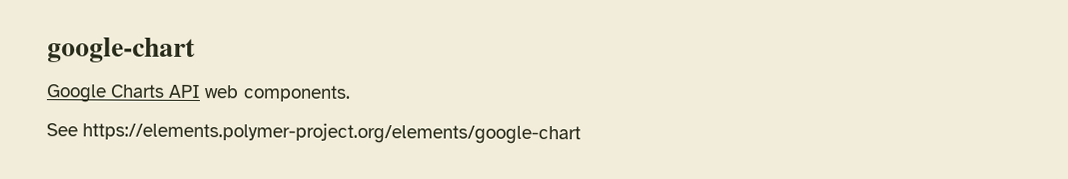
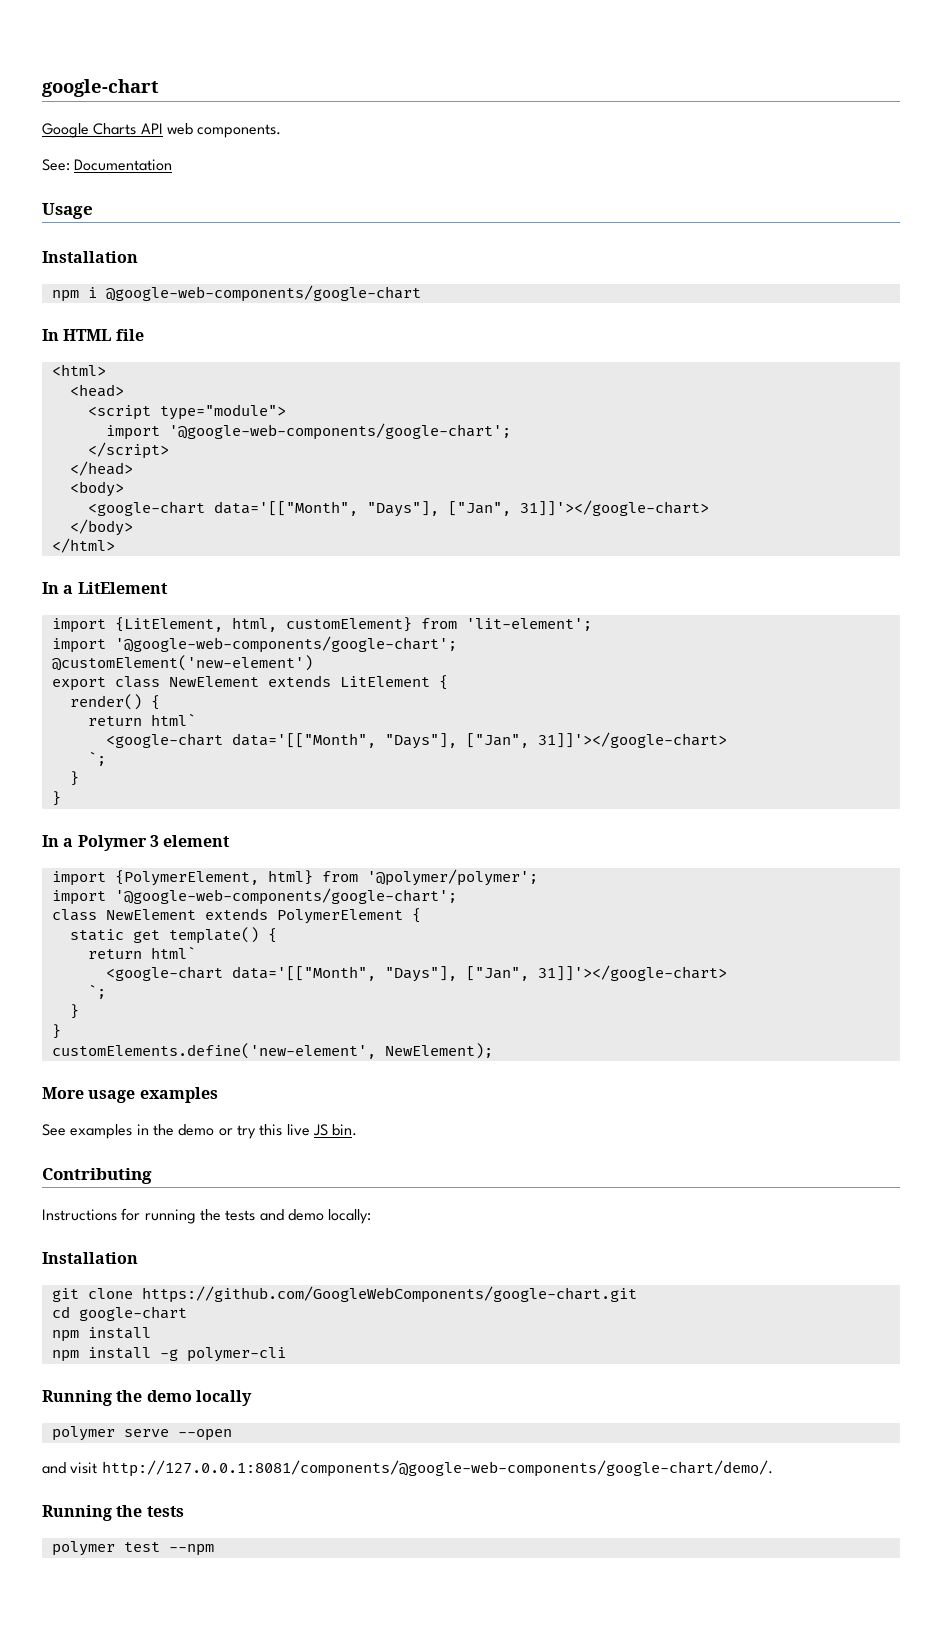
[46,121,582,145] See https://elements.polymer-project.org/elements/google-chart -> [42,159,173,171] [42,203,93,219] [42,251,138,263] [51,285,421,302] [42,329,144,341] [51,364,106,376] [69,384,124,397] [87,404,286,420] [105,423,511,440] [87,442,169,459] [69,461,133,476] [69,481,124,497] [87,500,709,517] [69,519,133,536] [51,538,115,553] [42,582,168,594] [51,617,592,633] [51,636,457,653] [51,655,313,671] [51,675,448,691] [69,694,160,710] [87,713,196,726] [105,732,727,749] [87,751,106,766] [69,771,79,786] [51,791,61,806] [42,835,231,851] [51,869,538,886] [51,888,457,905] [51,908,421,924] [69,927,277,944] [87,946,196,959] [105,965,727,982] [87,984,106,999] [69,1004,79,1019] [51,1024,61,1039] [51,1043,493,1059] [42,1087,218,1103] [42,1124,358,1139] [42,1168,152,1184] [42,1208,372,1224] [42,1252,138,1264] [51,1286,637,1303] [51,1306,187,1321] [51,1327,151,1342] [51,1347,286,1362] [42,1390,252,1406] [51,1426,232,1441] [42,1460,773,1477] [42,1505,184,1521] [51,1541,214,1556] See: Documentation // Usage // Installation // npm i @google-web-components/google-chart // In HTML file // <html> // <head> // <script type="module"> // import '@google-web-components/google-chart'; // </script> // </head> // <body> // <google-chart data='[["Month", "Days"], ["Jan", 31]]'></google-chart> // </body> // </html> // In a LitElement // import {LitElement, html, customElement} from 'lit-element'; // import '@google-web-components/google-chart'; // @customElement('new-element') // export class NewElement extends LitElement { // render() { // return html` // <google-chart data='[["Month", "Days"], ["Jan", 31]]'></google-chart> // `; // } // } // In a Polymer 3 element // import {PolymerElement, html} from '@polymer/polymer'; // import '@google-web-components/google-chart'; // class NewElement extends PolymerElement { // static get template() { // return html` // <google-chart data='[["Month", "Days"], ["Jan", 31]]'></google-chart> // `; // } // } // customElements.define('new-element', NewElement); // More usage examples // See examples in the demo or try this live JS bin. // Contributing // Instructions for running the tests and demo locally: // Installation // git clone https://github.com/GoogleWebComponents/google-chart.git // cd google-chart // npm install // npm install -g polymer-cli // Running the demo locally // polymer serve --open // and visit http://127.0.0.1:8081/components/@google-web-components/google-chart/demo/. // Running the tests // polymer test --npm

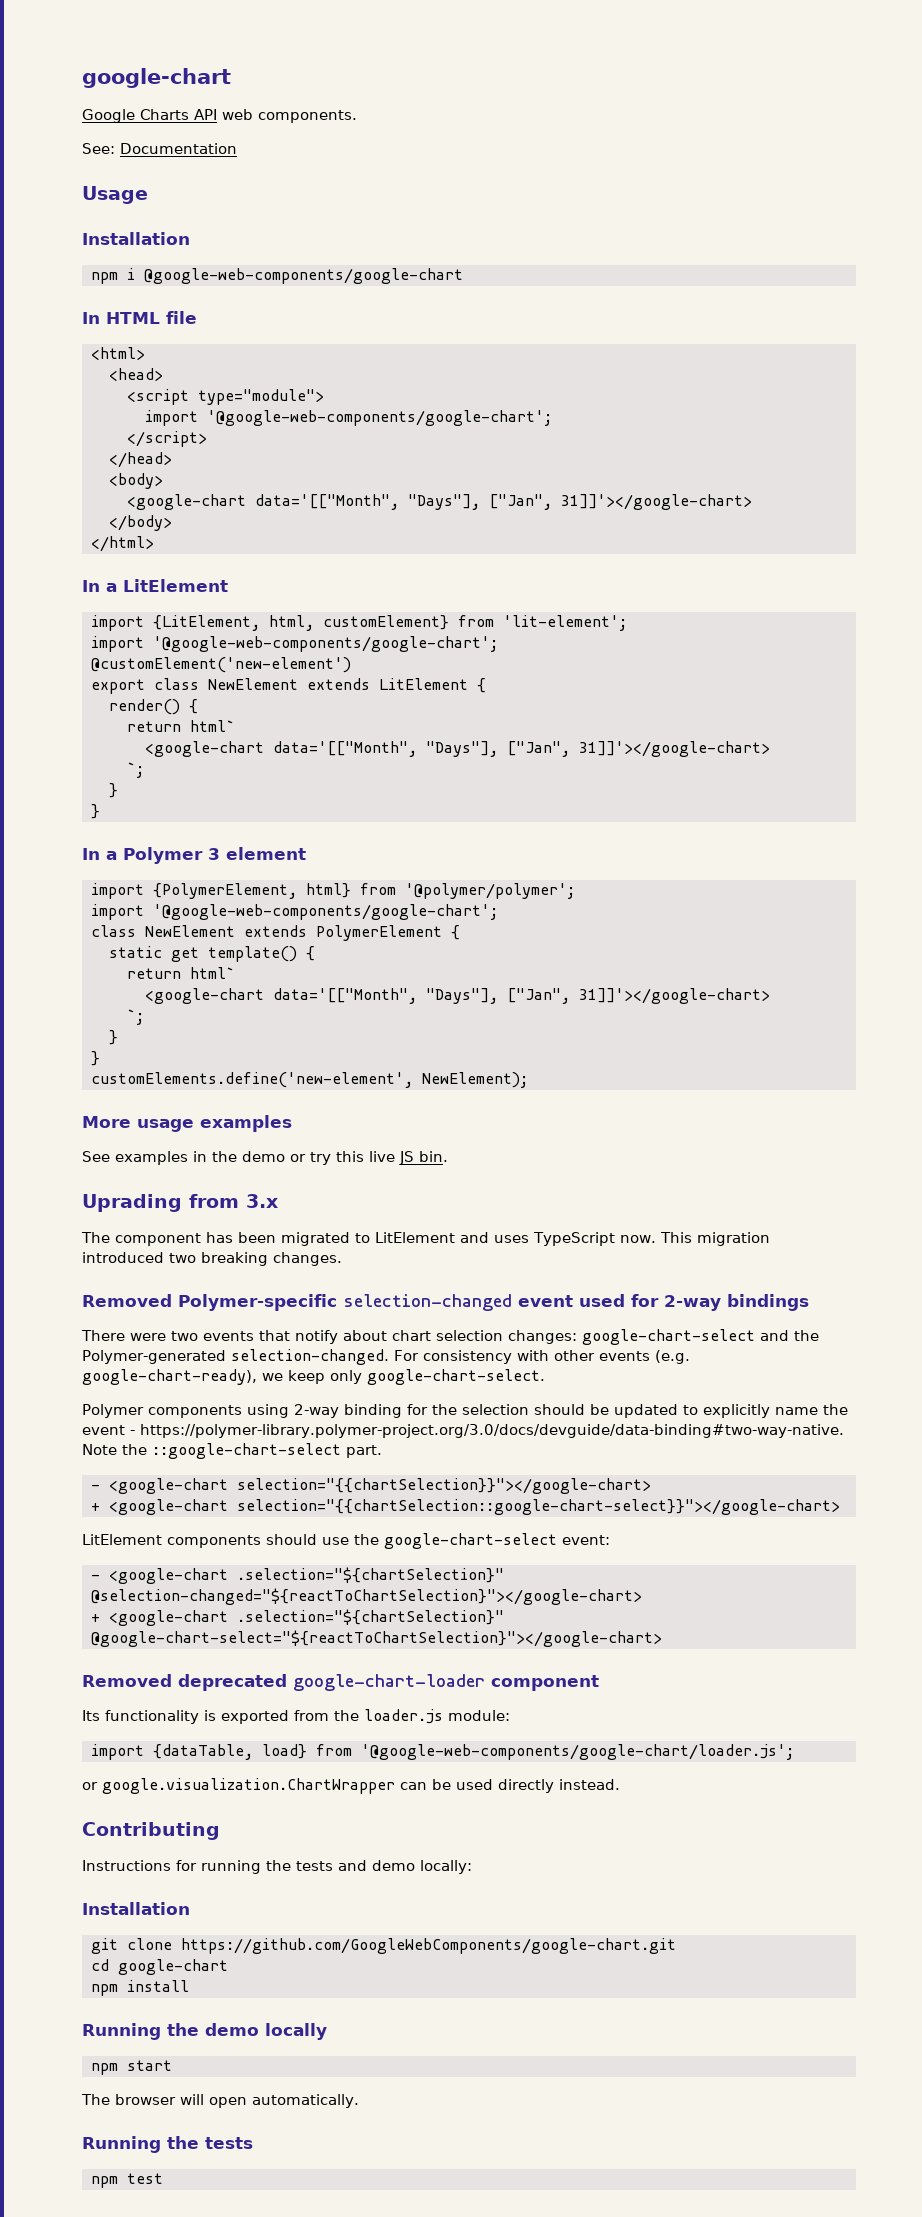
(358, 1130) none -> [82,1194,278,1212] [81,1232,770,1246] [82,1252,342,1266] [82,1294,809,1311] [81,1329,819,1345] [82,1349,690,1365] [82,1369,545,1385] [82,1404,848,1418] [82,1424,844,1438] [82,1443,382,1459] [91,1478,651,1494] [91,1499,840,1515] [82,1533,610,1549] [91,1567,504,1584] [91,1588,642,1605] [91,1609,504,1626] [91,1630,662,1647] [82,1674,599,1691] [82,1709,510,1724] [91,1744,794,1760] [82,1778,620,1794] // Uprading from 3.x // The component has been migrated to LitElement and uses TypeScript now. This migration introduced two breaking changes. // Removed Polymer-specific selection-changed event used for 2-way bindings // There were two events that notify about chart selection changes: google-chart-select and the Polymer-generated selection-changed. For consistency with other events (e.g. google-chart-ready), we keep only google-chart-select. // Polymer components using 2-way binding for the selection should be updated to explicitly name the event - https://polymer-library.polymer-project.org/3.0/docs/devguide/data-binding#two-way-native. Note the ::google-chart-select part. // - <google-chart selection="{{chartSelection}}"></google-chart> // + <google-chart selection="{{chartSelection::google-chart-select}}"></google-chart> // LitElement components should use the google-chart-select event: // - <google-chart .selection="${chartSelection}" @selection-changed="${reactToChartSelection}"></google-chart> // + <google-chart .selection="${chartSelection}" @google-chart-select="${reactToChartSelection}"></google-chart> // Removed deprecated google-chart-loader component // Its functionality is exported from the loader.js module: // import {dataTable, load} from '@google-web-components/google-chart/loader.js'; // or google.visualization.ChartWrapper can be used directly instead.
[51,1347,286,1362] // npm install -g polymer-cli -> (189, 1986) none
[51,1426,232,1441] [42,1460,773,1477] polymer serve --open // and visit http://127.0.0.1:8081/components/@google-web-components/google-chart/demo/. -> [91,2060,172,2075] [81,2094,359,2108] npm start // The browser will open automatically.
[51,1541,214,1556] polymer test --npm -> [91,2173,163,2188] npm test

